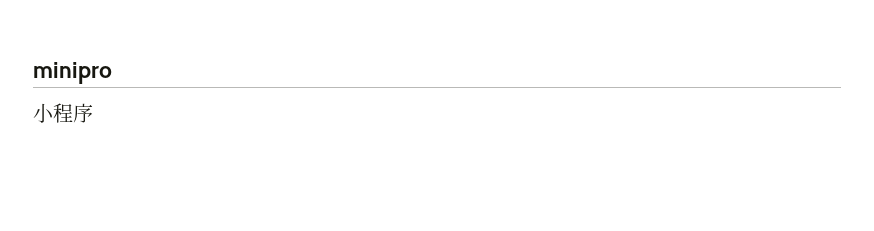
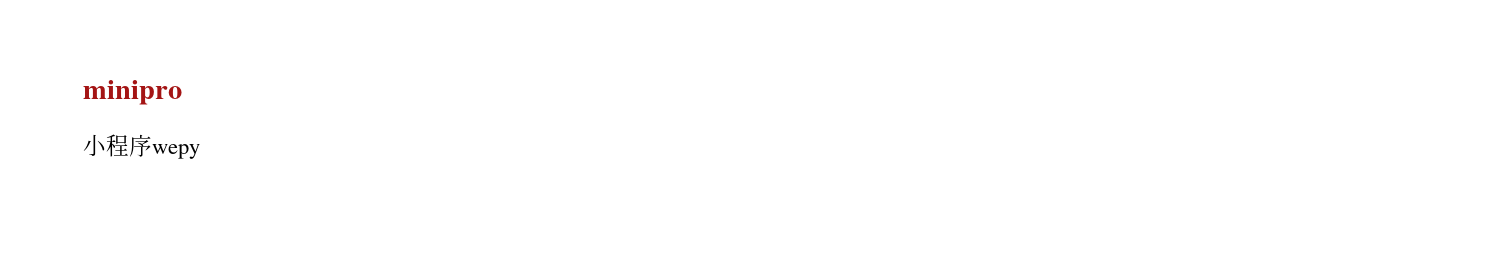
(93, 113) none -> [152,144,200,159] wepy

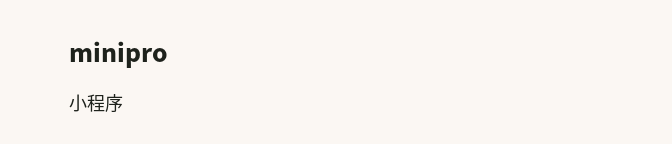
[152,144,200,159] wepy -> (123, 103) none

